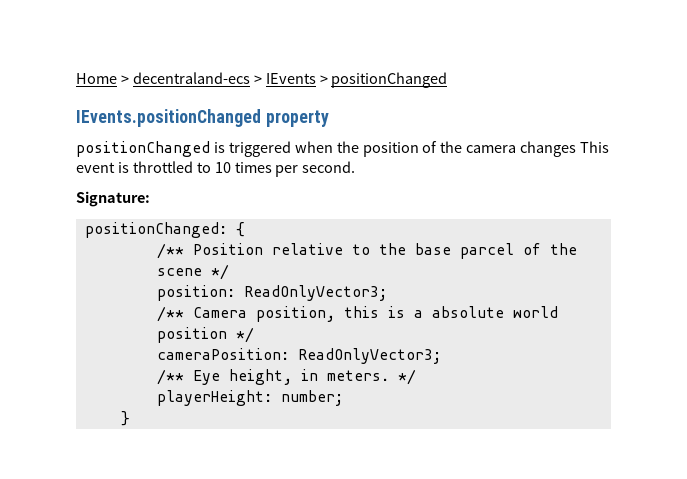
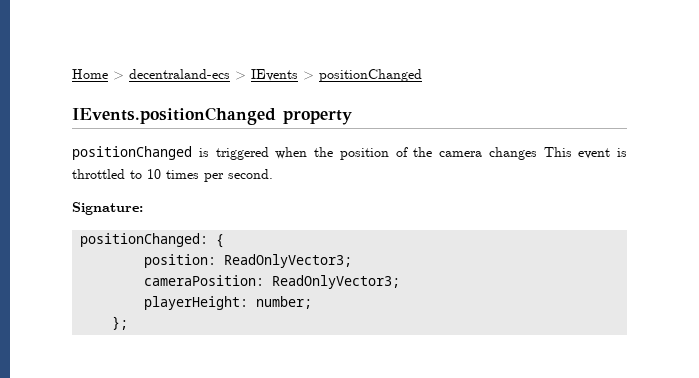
[156,243,577,259] [156,264,229,280] [156,285,387,301] [156,306,558,322] [156,327,254,343] [156,348,441,364] [156,369,416,385] /** Position relative to the base parcel of the scene */ // position: ReadOnlyVector3; // /** Camera position, this is a absolute world position */ // cameraPosition: ReadOnlyVector3; // /** Eye height, in meters. */ -> [144,254,353,268] [144,275,401,289] position: ReadOnlyVector3; // cameraPosition: ReadOnlyVector3;
[120,411,130,426] } -> [112,316,129,330] };

